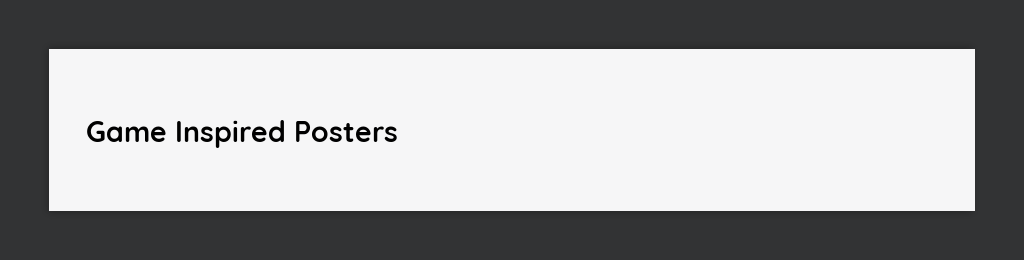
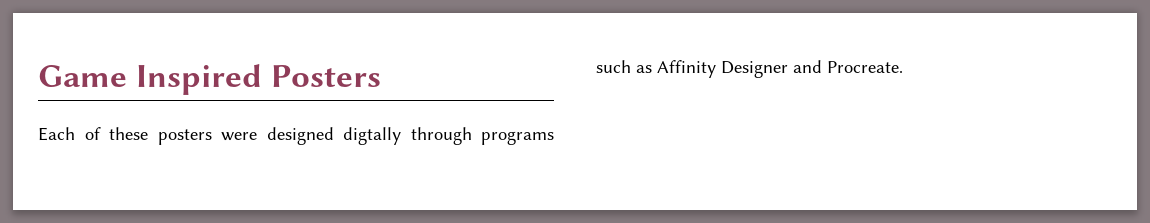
(398, 131) none -> [38,127,554,145] [596,60,903,78] // Each of these posters were designed digtally through programs such as Affinity Designer and Procreate.

